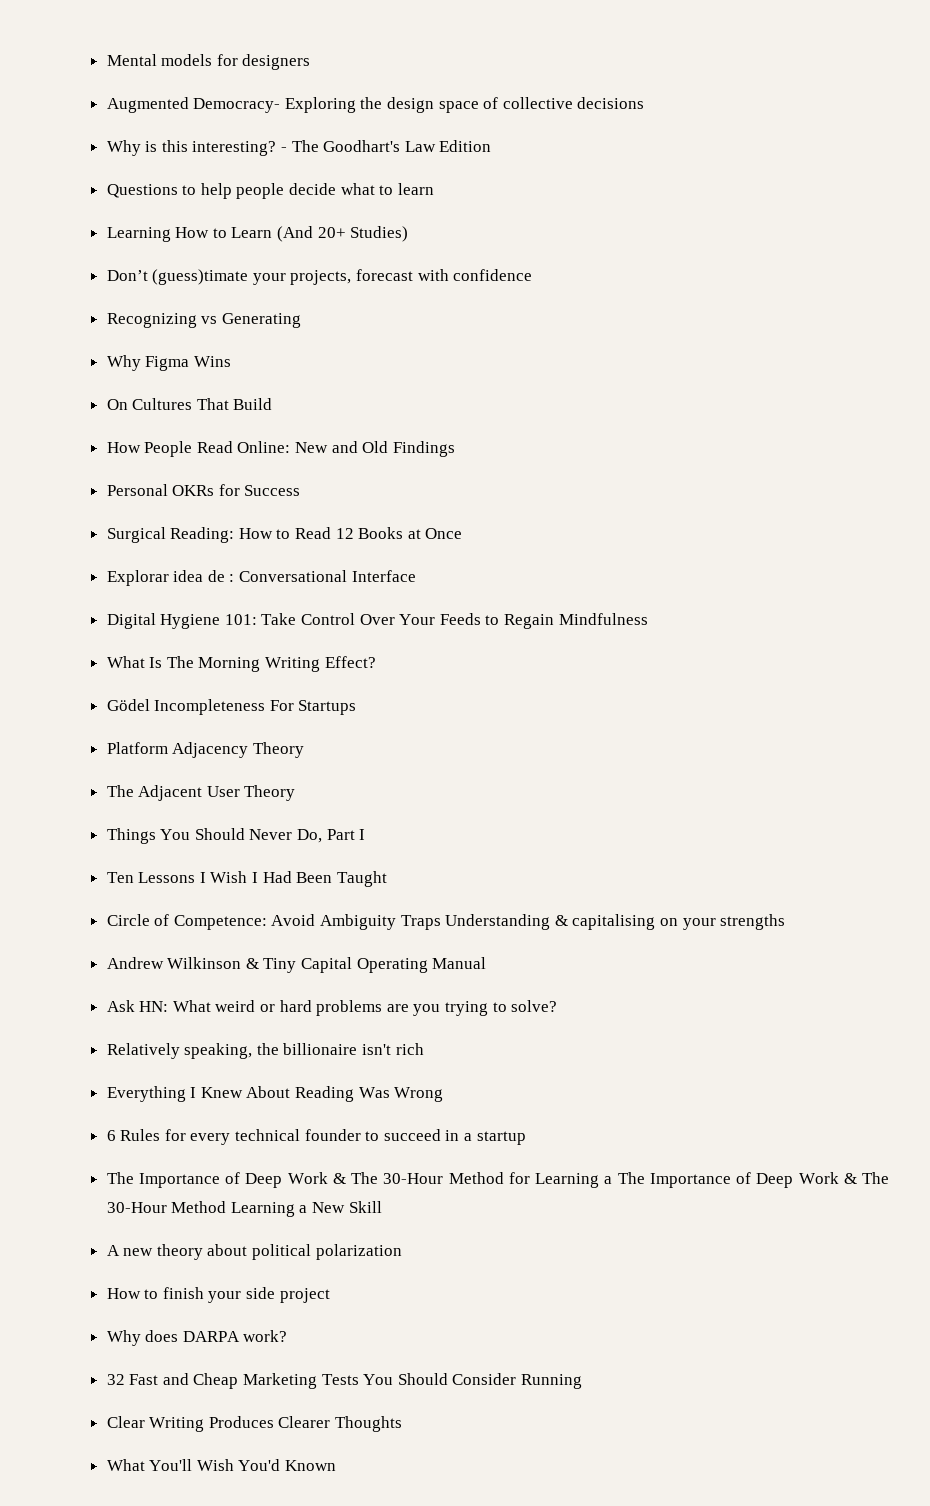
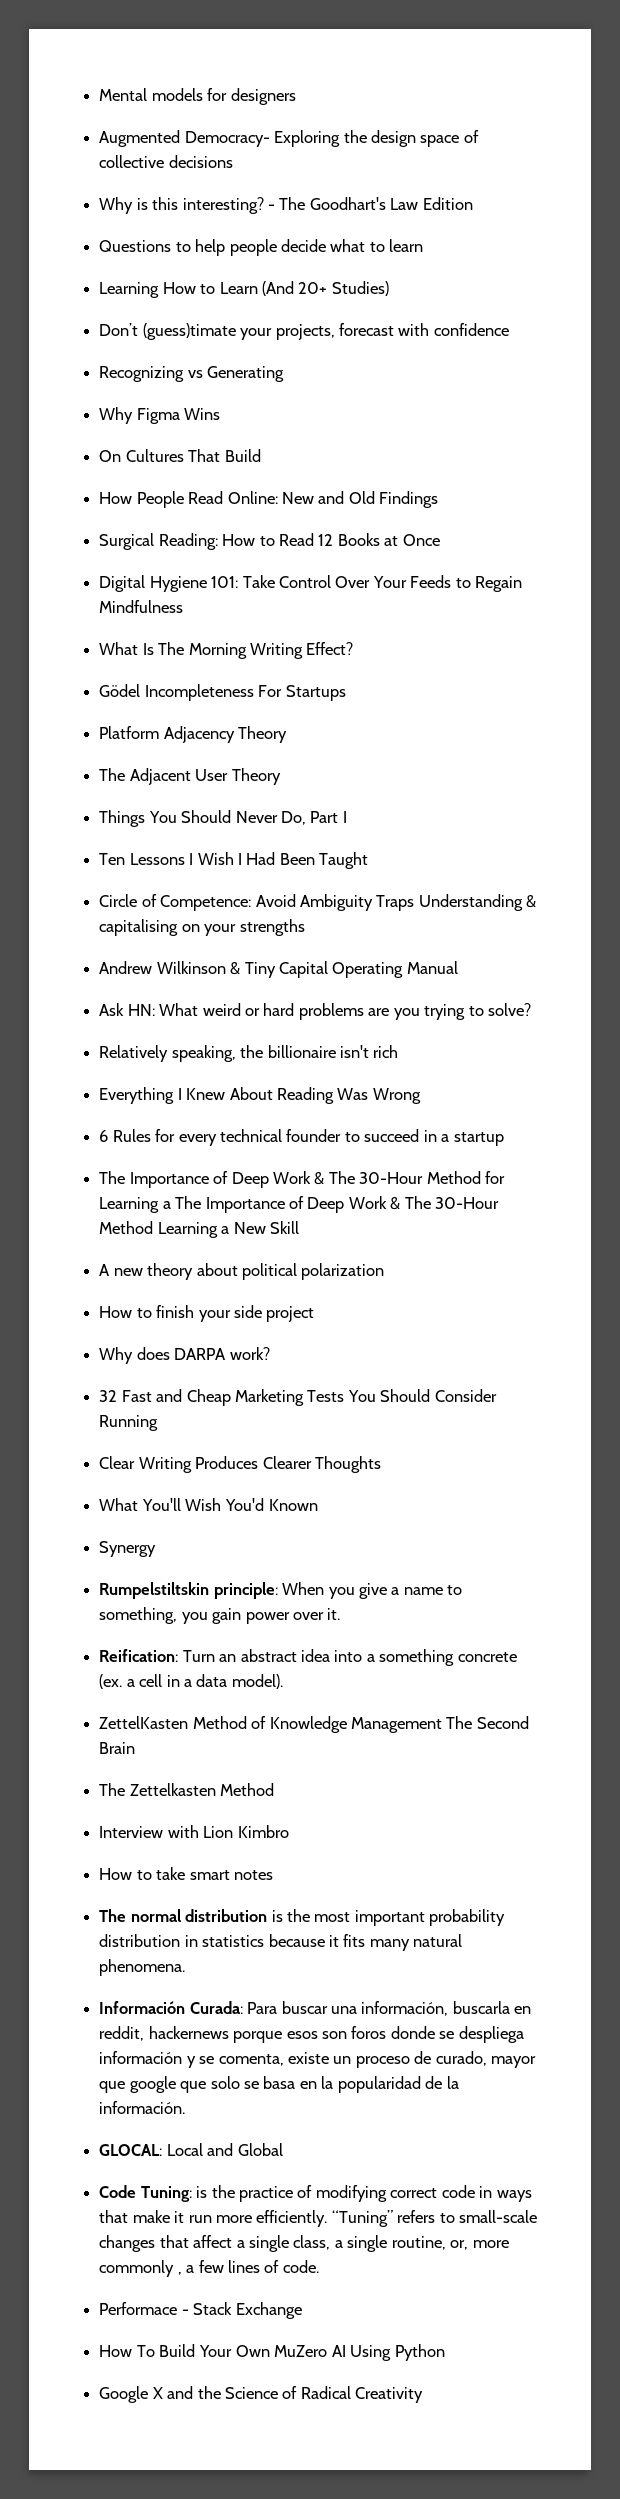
[106,484,301,496] // Personal OKRs for Success -> (439, 499) none
[106,570,416,586] // Explorar idea de : Conversational Interface -> (440, 540) none
(337, 1465) none -> [99,1541,157,1557] [99,1582,463,1599] [99,1607,341,1624] [99,1649,517,1666] [99,1674,283,1689] [99,1716,529,1733] [99,1742,136,1754] [99,1783,275,1796] [99,1825,289,1838] [99,1867,273,1880] [99,1909,506,1926] [99,1934,463,1951] [99,1959,186,1976] [99,2001,532,2016] [99,2026,524,2043] [99,2051,537,2068] [99,2076,459,2093] [99,2101,186,2114] [99,2143,283,2156] [99,2185,532,2202] [99,2210,538,2227] [99,2235,509,2252] [99,2260,319,2277] [99,2302,302,2319] [99,2344,445,2361] [99,2386,424,2403] // Synergy // Rumpelstiltskin principle: When you give a name to something, you gain power over it. // Reification: Turn an abstract idea into a something concrete (ex. a cell in a data model). // ZettelKasten Method of Knowledge Management The Second Brain // The Zettelkasten Method // Interview with Lion Kimbro // How to take smart notes // The normal distribution is the most important probability distribution in statistics because it fits many natural phenomena. // Información Curada: Para buscar una información, buscarla en reddit, hackernews porque esos son foros donde se despliega información y se comenta, existe un proceso de curado, mayor que google que solo se basa en la popularidad de la información. // GLOCAL: Local and Global // Code Tuning: is the practice of modifying correct code in ways that make it run more efficiently. “Tuning” refers to small-scale changes that affect a single class, a single routine, or, more commonly , a few lines of code. // Performace - Stack Exchange // How To Build Your Own MuZero AI Using Python // Google X and the Science of Radical Creativity

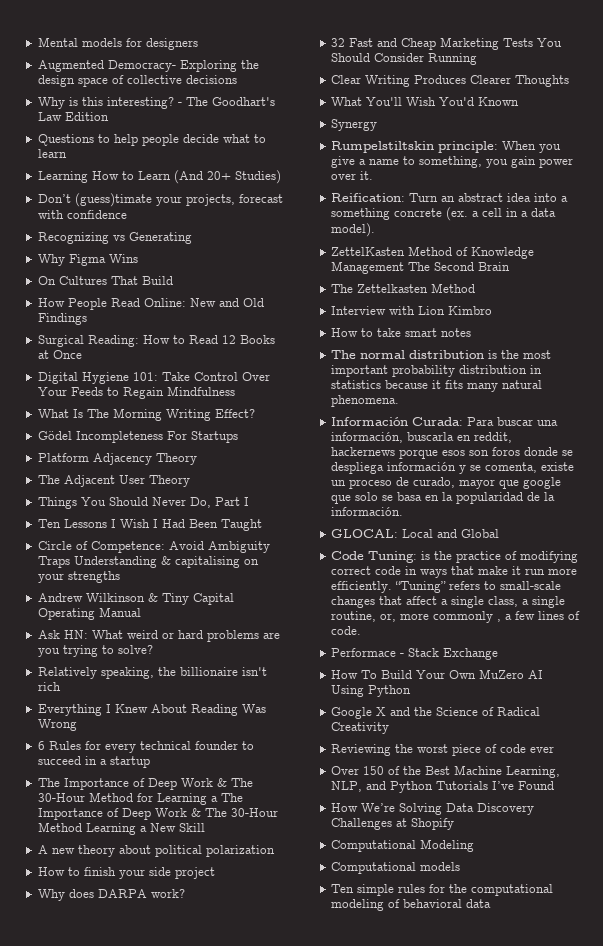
(424, 2395) none -> [330,744,554,756] [330,765,560,778] [330,781,554,793] [330,803,534,815] [330,818,454,830] [330,839,474,852] [330,862,460,874] [330,884,553,896] [330,899,491,911] // Reviewing the worst piece of code ever // Over 150 of the Best Machine Learning, NLP, and Python Tutorials I’ve Found // How We’re Solving Data Discovery Challenges at Shopify // Computational Modeling // Computational models // Ten simple rules for the computational modeling of behavioral data

